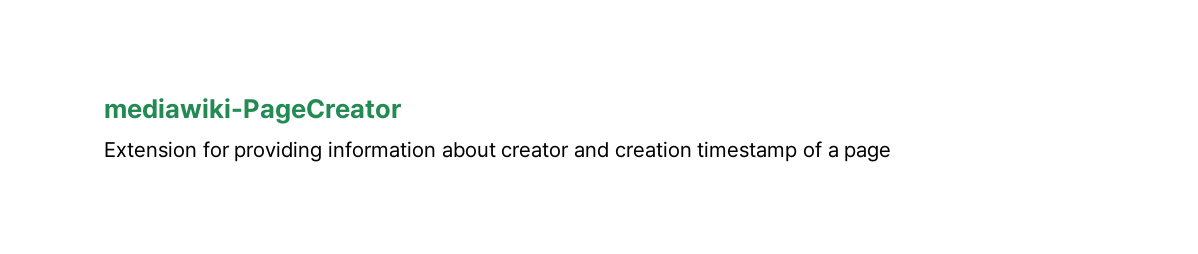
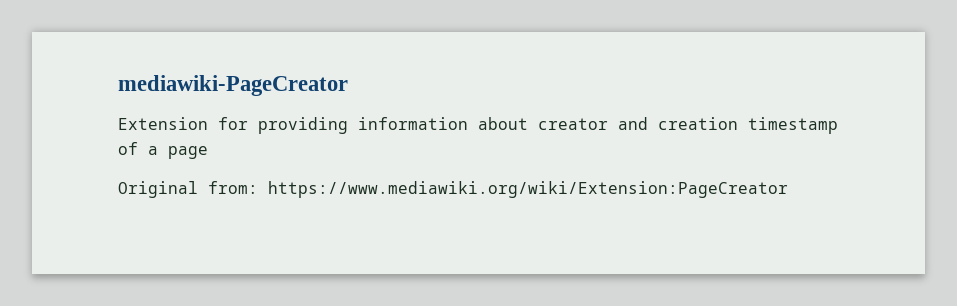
(892, 153) none -> [118,181,788,198] // Original from: https://www.mediawiki.org/wiki/Extension:PageCreator

